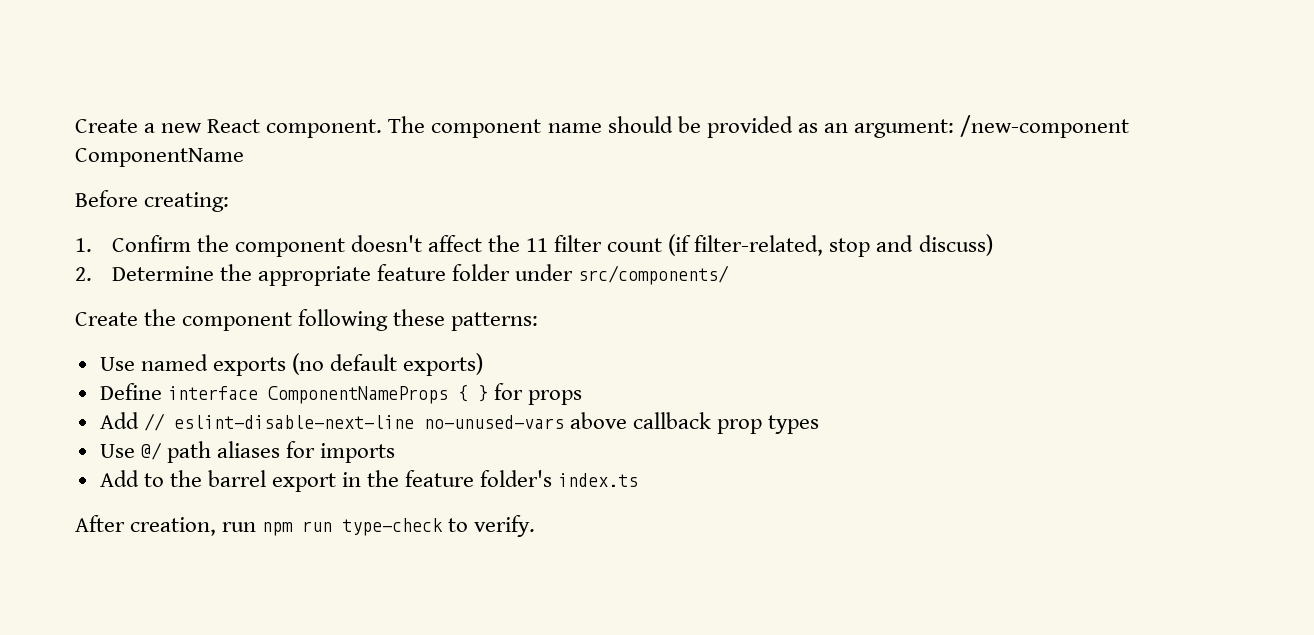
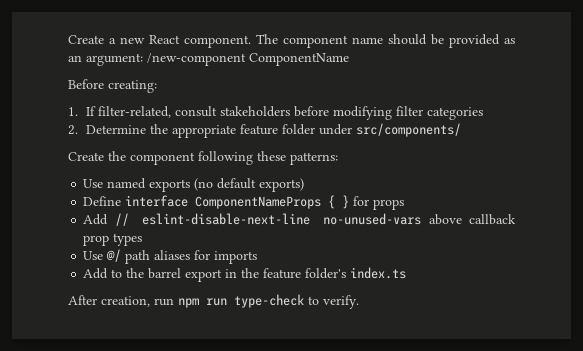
[111,234,993,257] Confirm the component doesn't affect the 11 filter count (if filter-related, stop and discuss) -> [86,106,484,120] If filter-related, consult stakeholders before modifying filter categories

